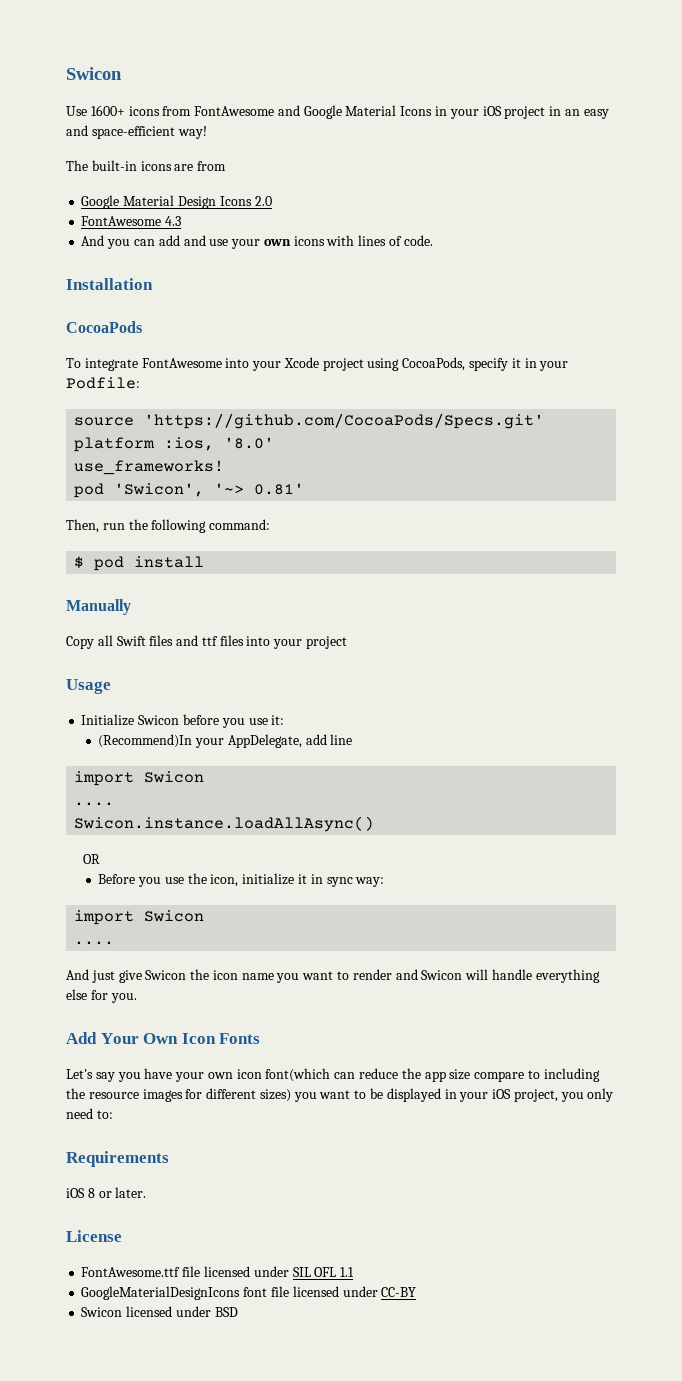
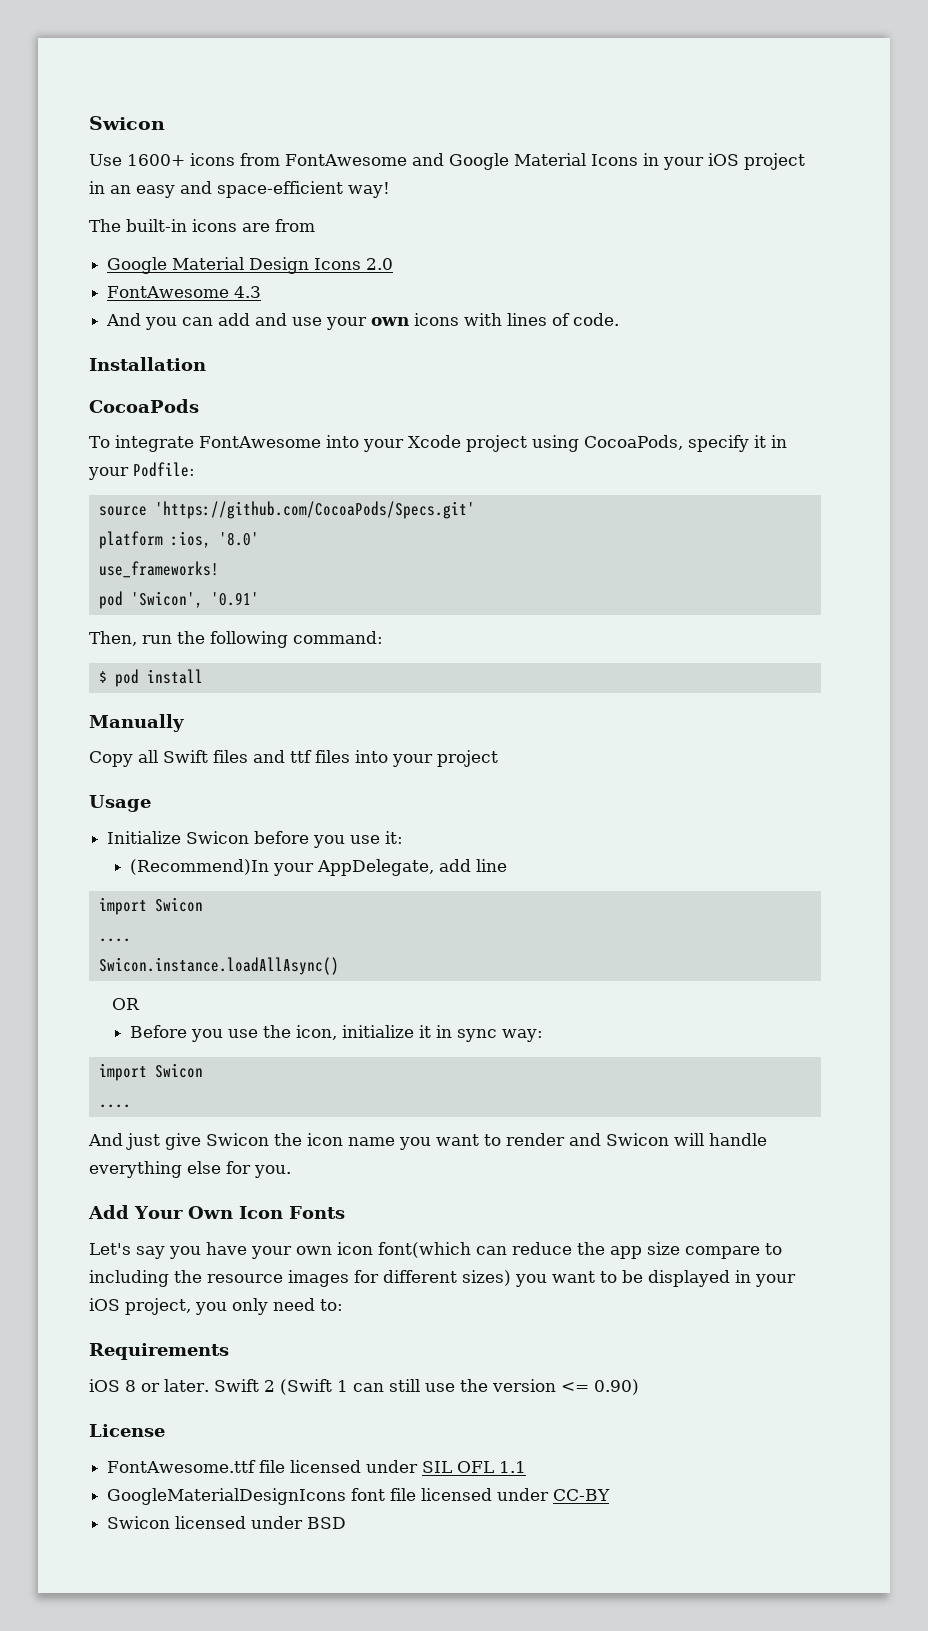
[214,483,305,495] '~> 0.81' -> [210,592,259,606] '0.91'
(147, 1192) none -> [213,1379,639,1395] Swift 2 (Swift 1 can still use the version <= 0.90)

